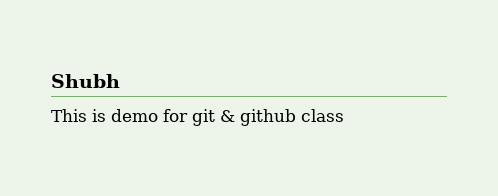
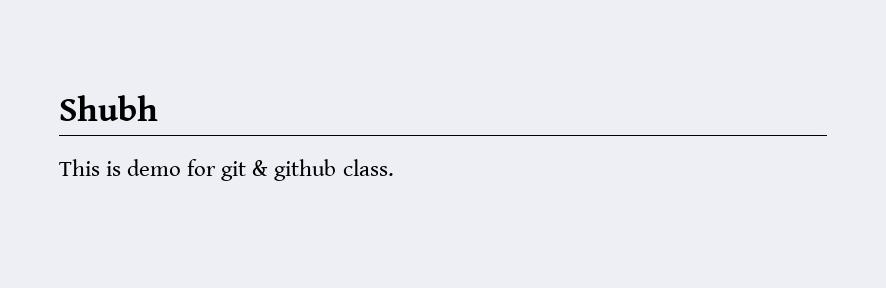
[301,109,344,122] class -> [342,159,394,176] class.

